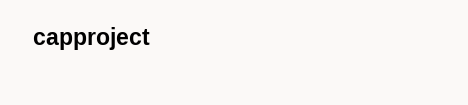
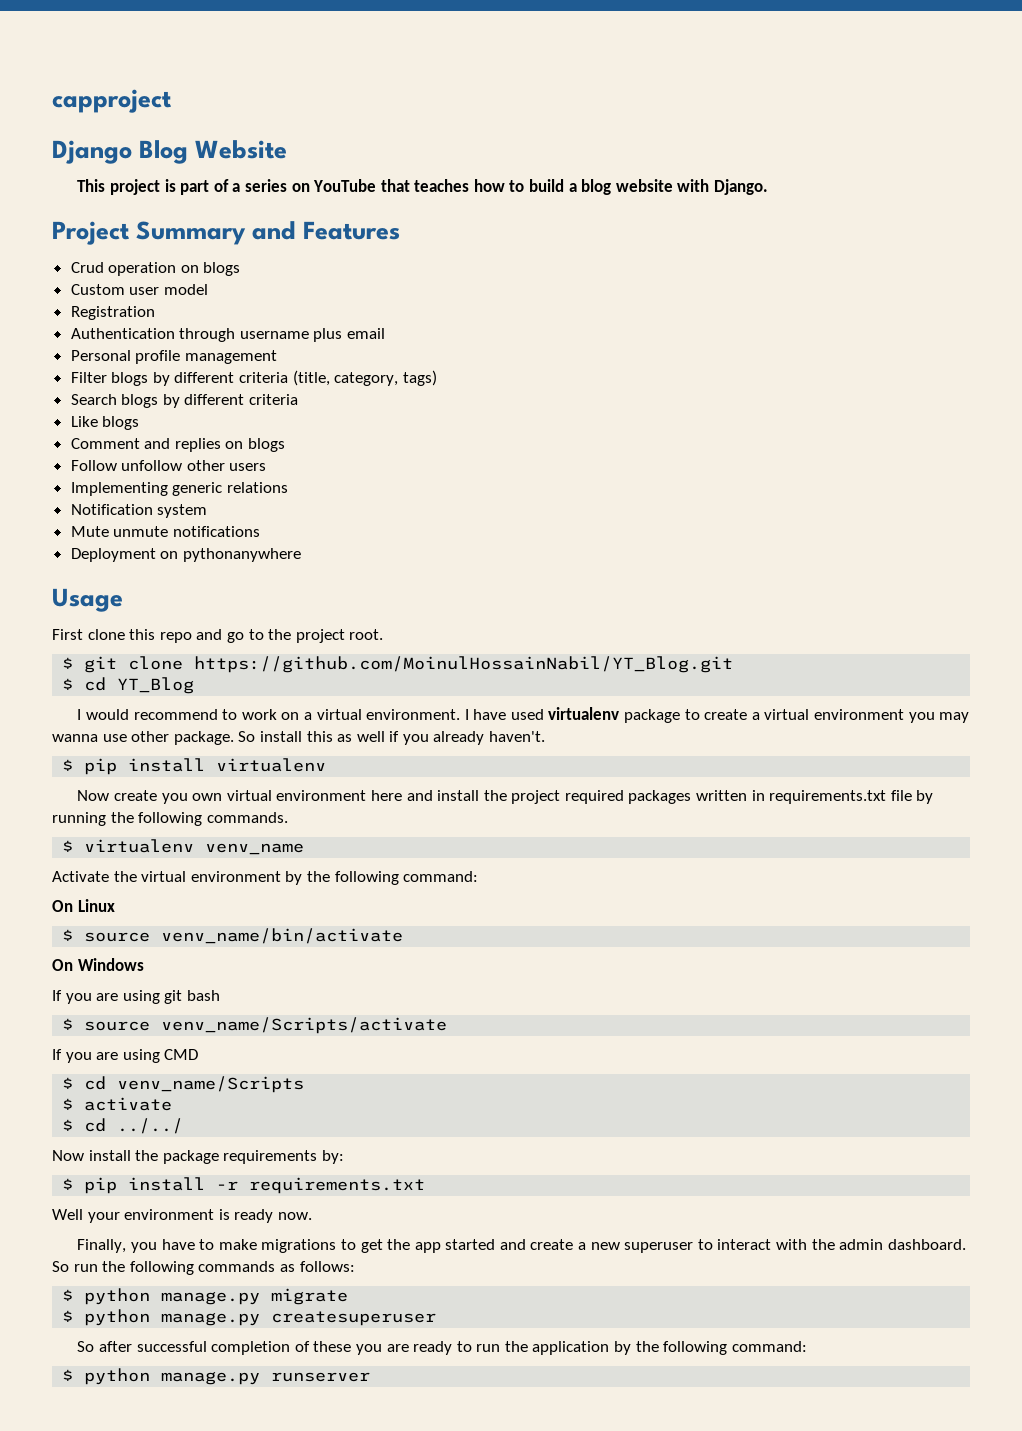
(150, 38) none -> [52,140,288,164] [77,179,769,195] [52,221,401,245] [70,262,241,276] [70,284,208,295] [70,306,155,320] [70,328,386,342] [70,350,277,364] [70,370,437,386] [70,394,299,408] [70,416,140,430] [70,438,286,452] [70,460,267,471] [70,482,288,496] [70,504,208,518] [70,526,260,537] [70,548,301,562] [52,588,123,612] [52,629,384,643] [62,656,734,673] [62,677,195,694] [77,707,970,723] [52,731,546,745] [62,758,327,775] [77,790,934,804] [52,812,288,826] [62,839,305,855] [52,871,479,885] [52,899,115,912] [62,928,404,944] [52,958,144,971] [52,990,220,1004] [62,1017,448,1034] [52,1049,199,1063] [62,1076,305,1093] [62,1097,173,1111] [62,1118,184,1134] [52,1150,344,1164] [62,1177,426,1194] [52,1209,312,1223] [77,1239,966,1253] [52,1261,355,1275] [62,1288,349,1305] [62,1309,437,1326] [77,1341,807,1355] [62,1368,371,1385] // Django Blog Website // This project is part of a series on YouTube that teaches how to build a blog website with Django. // Project Summary and Features // Crud operation on blogs // Custom user model // Registration // Authentication through username plus email // Personal profile management // Filter blogs by different criteria (title, category, tags) // Search blogs by different criteria // Like blogs // Comment and replies on blogs // Follow unfollow other users // Implementing generic relations // Notification system // Mute unmute notifications // Deployment on pythonanywhere // Usage // First clone this repo and go to the project root. // $ git clone https://github.com/MoinulHossainNabil/YT_Blog.git // $ cd YT_Blog // I would recommend to work on a virtual environment. I have used virtualenv package to create a virtual environment you may wanna use other package. So install this as well if you already haven't. // $ pip install virtualenv // Now create you own virtual environment here and install the project required packages written in requirements.txt file by running the following commands. // $ virtualenv venv_name // Activate the virtual environment by the following command: // On Linux // $ source venv_name/bin/activate // On Windows // If you are using git bash // $ source venv_name/Scripts/activate // If you are using CMD // $ cd venv_name/Scripts // $ activate // $ cd ../../ // Now install the package requirements by: // $ pip install -r requirements.txt // Well your environment is ready now. // Finally, you have to make migrations to get the app started and create a new superuser to interact with the admin dashboard. So run the following commands as follows: // $ python manage.py migrate // $ python manage.py createsuperuser // So after successful completion of these you are ready to run the application by the following command: // $ python manage.py runserver

